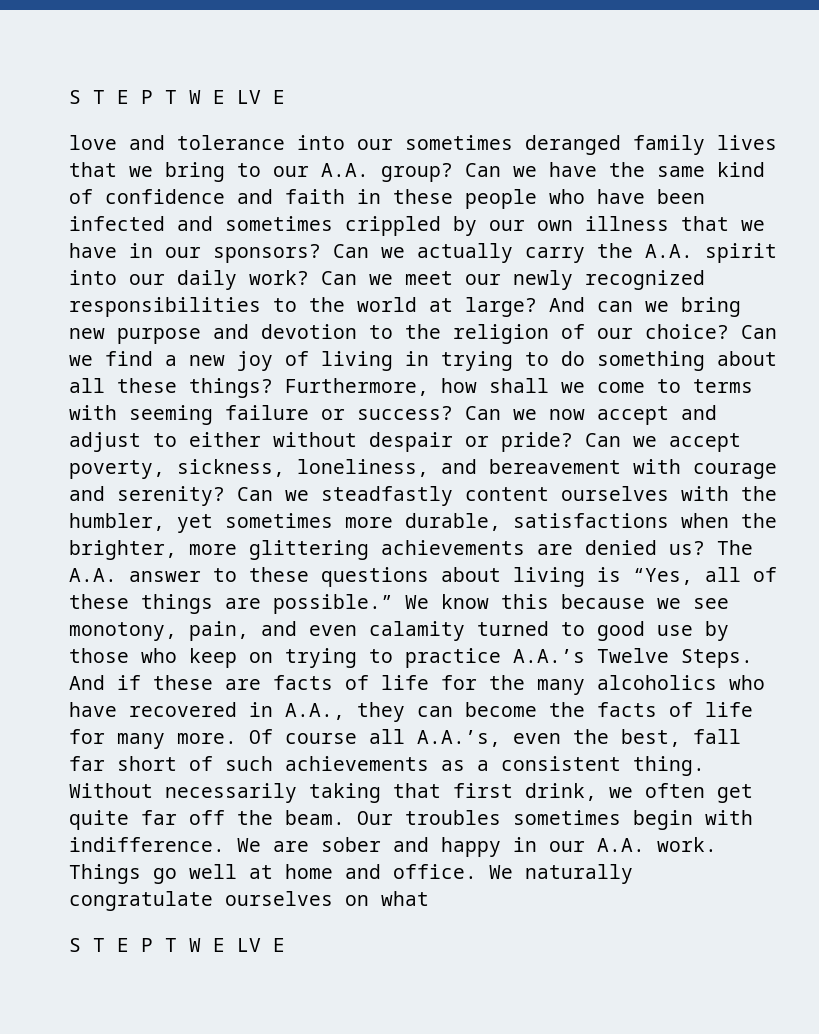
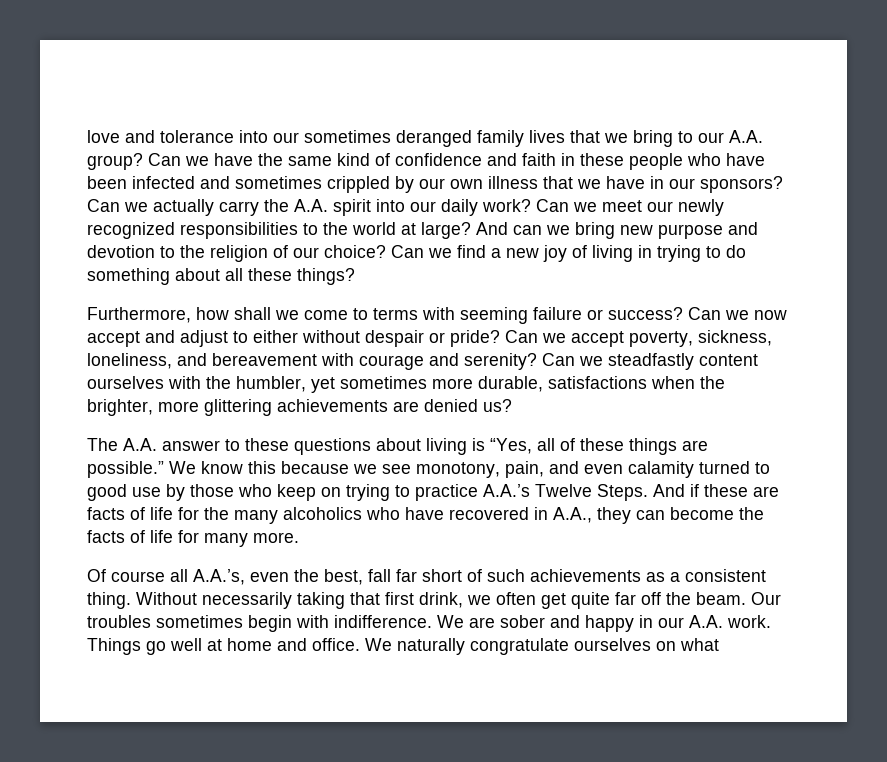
[69,90,285,104] S T E P T W E LV E // -> (87, 136) none
(273, 388) none -> (355, 276) //
(705, 548) none -> (512, 405) //
(237, 738) none -> (299, 537) //
[69,938,285,952] // S T E P T W E LV E -> (719, 644) none

